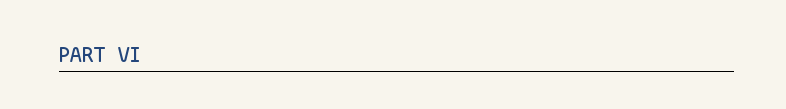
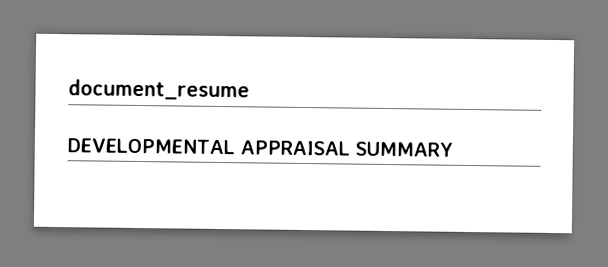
[59,47,141,62] PART VI -> [68,79,250,101] [67,138,453,157] document_resume // DEVELOPMENTAL APPRAISAL SUMMARY

